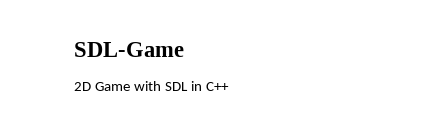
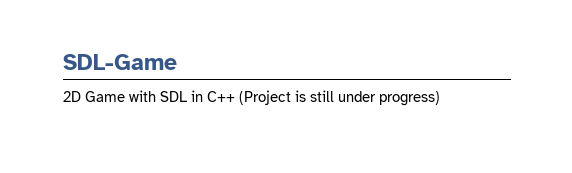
(229, 86) none -> [239,90,440,106] (Project is still under progress)

